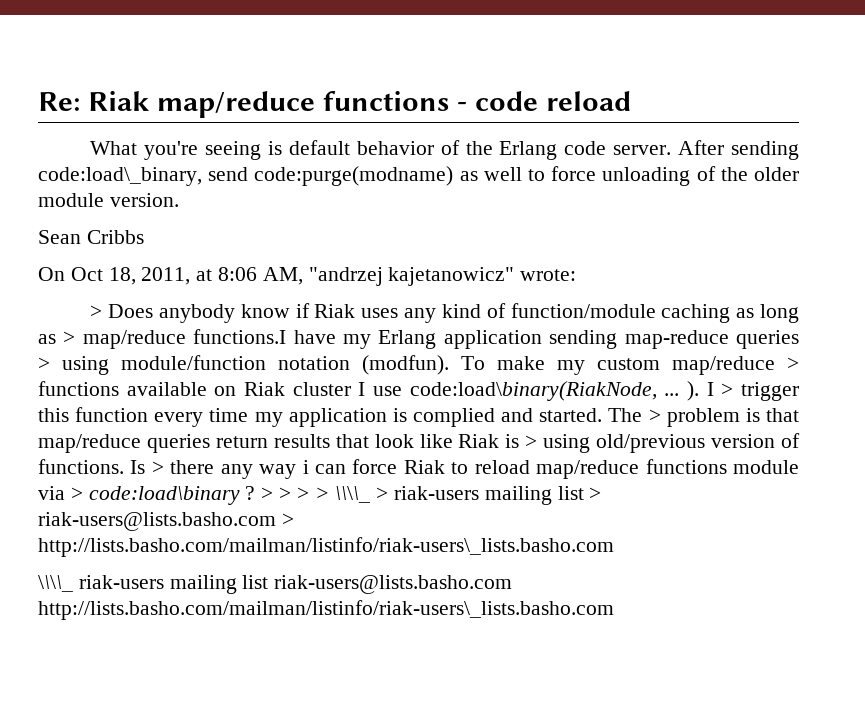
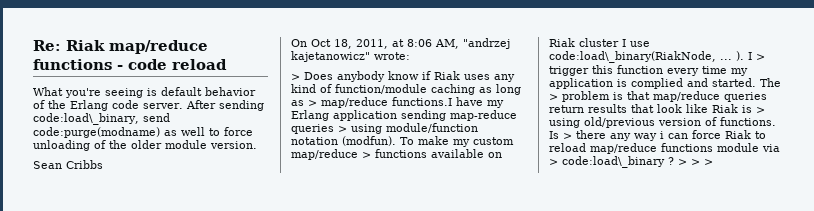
[409,381,657,401] code:load\binary(RiakNode, -> [549,51,716,63] code:load\_binary(RiakNode,
[88,486,240,505] code:load\binary -> [562,156,665,168] code:load\_binary
[314,486,602,505] [38,512,294,531] [38,537,614,557] [38,575,513,594] [38,600,614,620] > \\\\_ > riak-users mailing list > riak-users@lists.basho.com > http://lists.basho.com/mailman/listinfo/riak-users\_lists.basho.com // \\\\_ riak-users mailing list riak-users@lists.basho.com http://lists.basho.com/mailman/listinfo/riak-users\_lists.basho.com -> (713, 162) none

